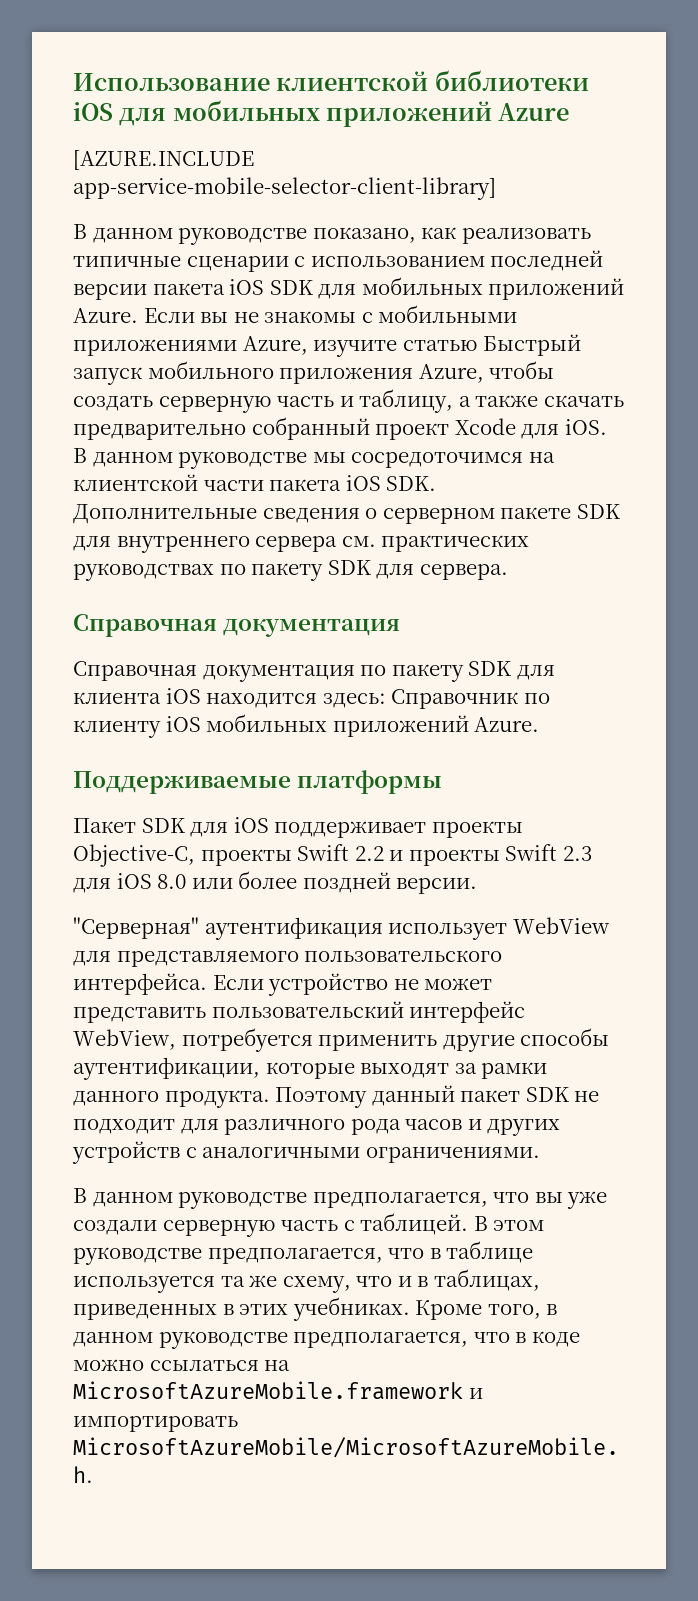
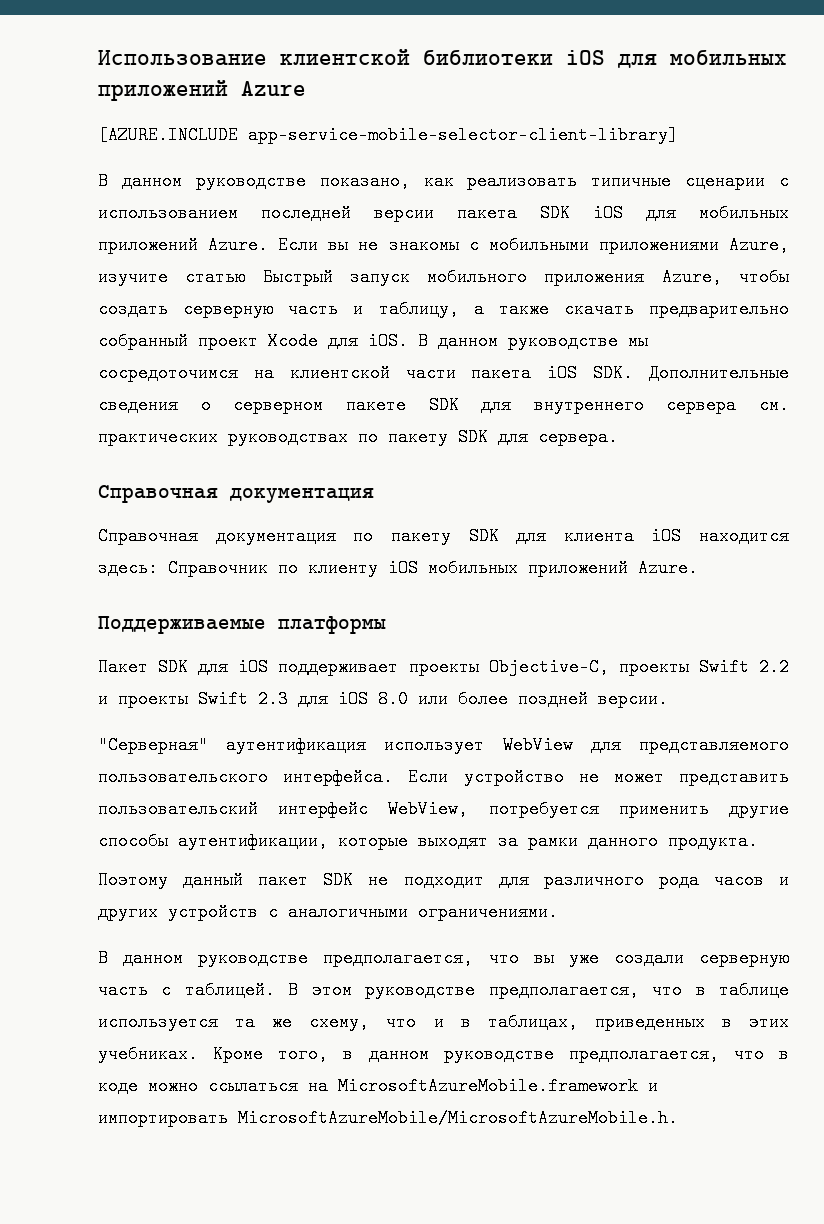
[229,279,313,295] iOS SDK -> [540,204,623,222] SDK iOS
(270, 1099) none -> (758, 841) //

